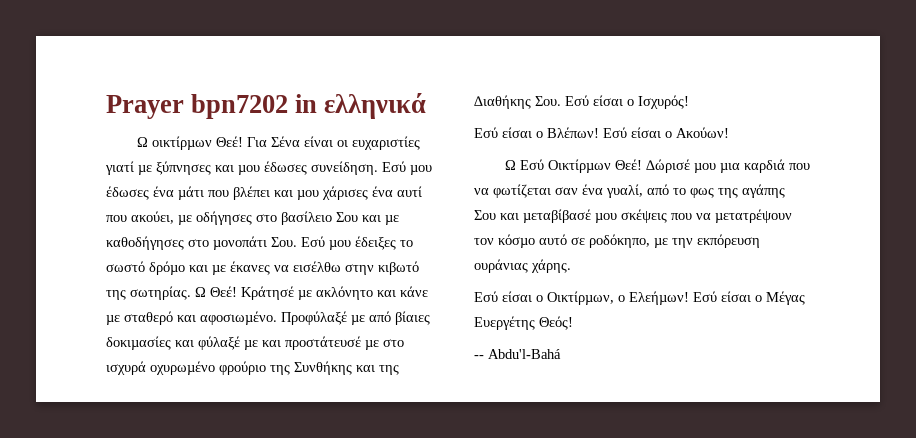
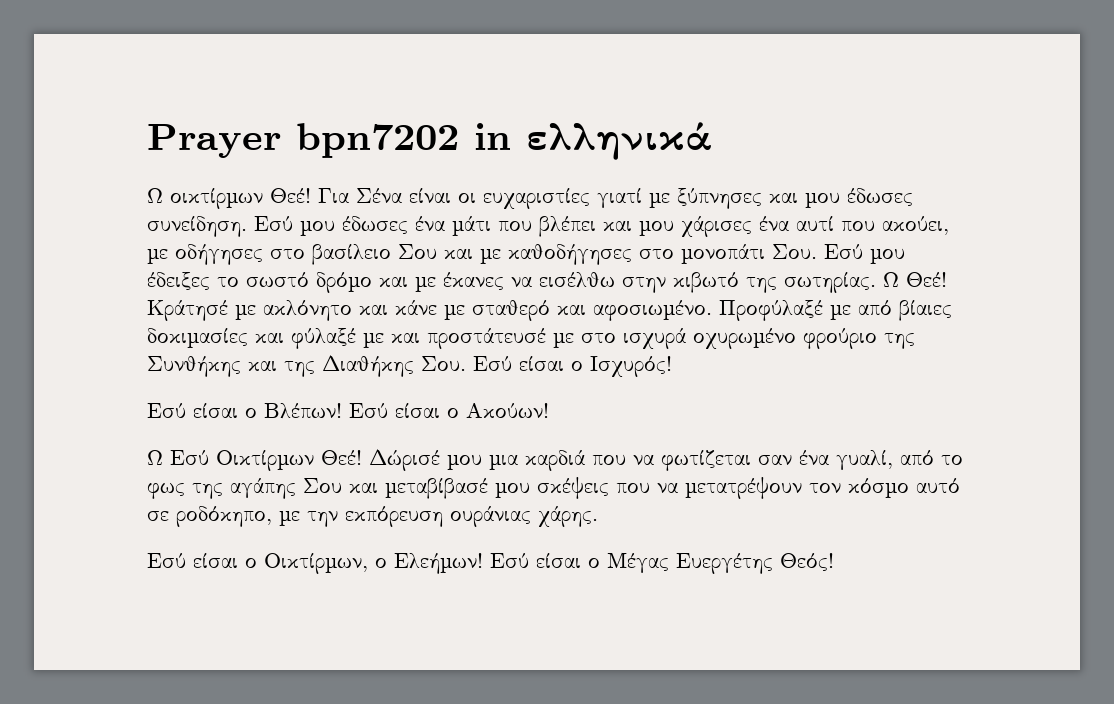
[474,349,561,359] // -- Abdu'l-Bahá -> (834, 562) none

